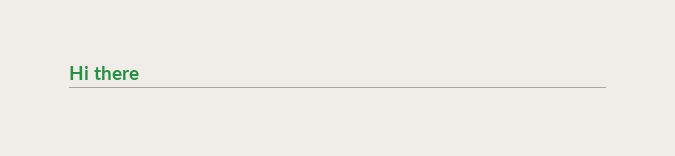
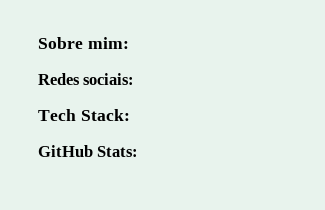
[69,66,140,80] Hi there -> [38,37,129,49] [38,73,135,85] [38,109,130,121] [38,145,139,157] Sobre mim: // Redes sociais: // Tech Stack: // GitHub Stats:

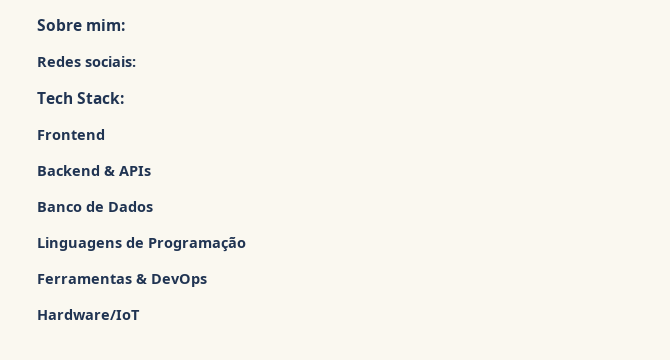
[38,145,139,157] GitHub Stats: -> [37,129,105,140] [37,165,151,176] [37,201,153,212] [37,237,246,252] [37,274,207,287] [37,309,140,320] Frontend // Backend & APIs // Banco de Dados // Linguagens de Programação // Ferramentas & DevOps // Hardware/IoT

